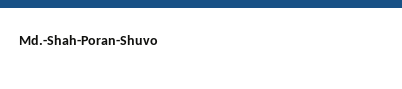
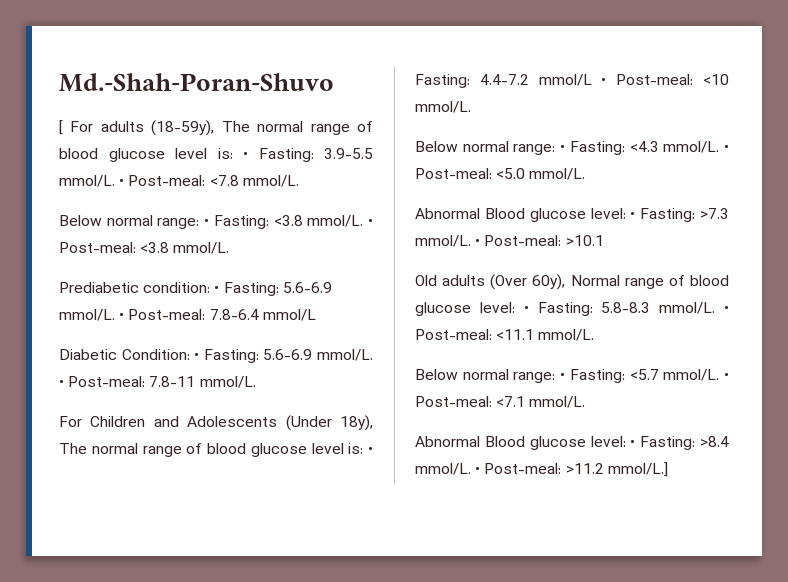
(158, 40) none -> [59,120,373,136] [59,148,373,162] [59,175,299,187] [59,215,374,229] [59,242,230,254] [59,282,332,296] [59,309,316,321] [59,349,373,363] [59,376,256,388] [59,415,373,431] [59,443,373,457] [415,74,729,88] [415,101,471,113] [415,141,729,155] [415,168,586,180] [415,208,729,222] [415,235,604,247] [415,274,729,290] [415,302,729,316] [415,329,595,341] [415,369,729,383] [415,396,586,408] [415,436,729,450] [415,462,668,477] // [ For adults (18-59y), The normal range of blood glucose level is: • Fasting: 3.9-5.5 mmol/L. • Post-meal: <7.8 mmol/L. // Below normal range: • Fasting: <3.8 mmol/L. • Post-meal: <3.8 mmol/L. // Prediabetic condition: • Fasting: 5.6-6.9 mmol/L. • Post-meal: 7.8-6.4 mmol/L // Diabetic Condition: • Fasting: 5.6-6.9 mmol/L. • Post-meal: 7.8-11 mmol/L. // For Children and Adolescents (Under 18y), The normal range of blood glucose level is: • Fasting: 4.4-7.2 mmol/L • Post-meal: <10 mmol/L. // Below normal range: • Fasting: <4.3 mmol/L. • Post-meal: <5.0 mmol/L. // Abnormal Blood glucose level: • Fasting: >7.3 mmol/L. • Post-meal: >10.1 // Old adults (Over 60y), Normal range of blood glucose level: • Fasting: 5.8-8.3 mmol/L. • Post-meal: <11.1 mmol/L. // Below normal range: • Fasting: <5.7 mmol/L. • Post-meal: <7.1 mmol/L. // Abnormal Blood glucose level: • Fasting: >8.4 mmol/L. • Post-meal: >11.2 mmol/L.]

